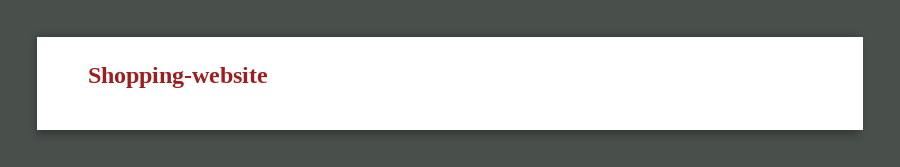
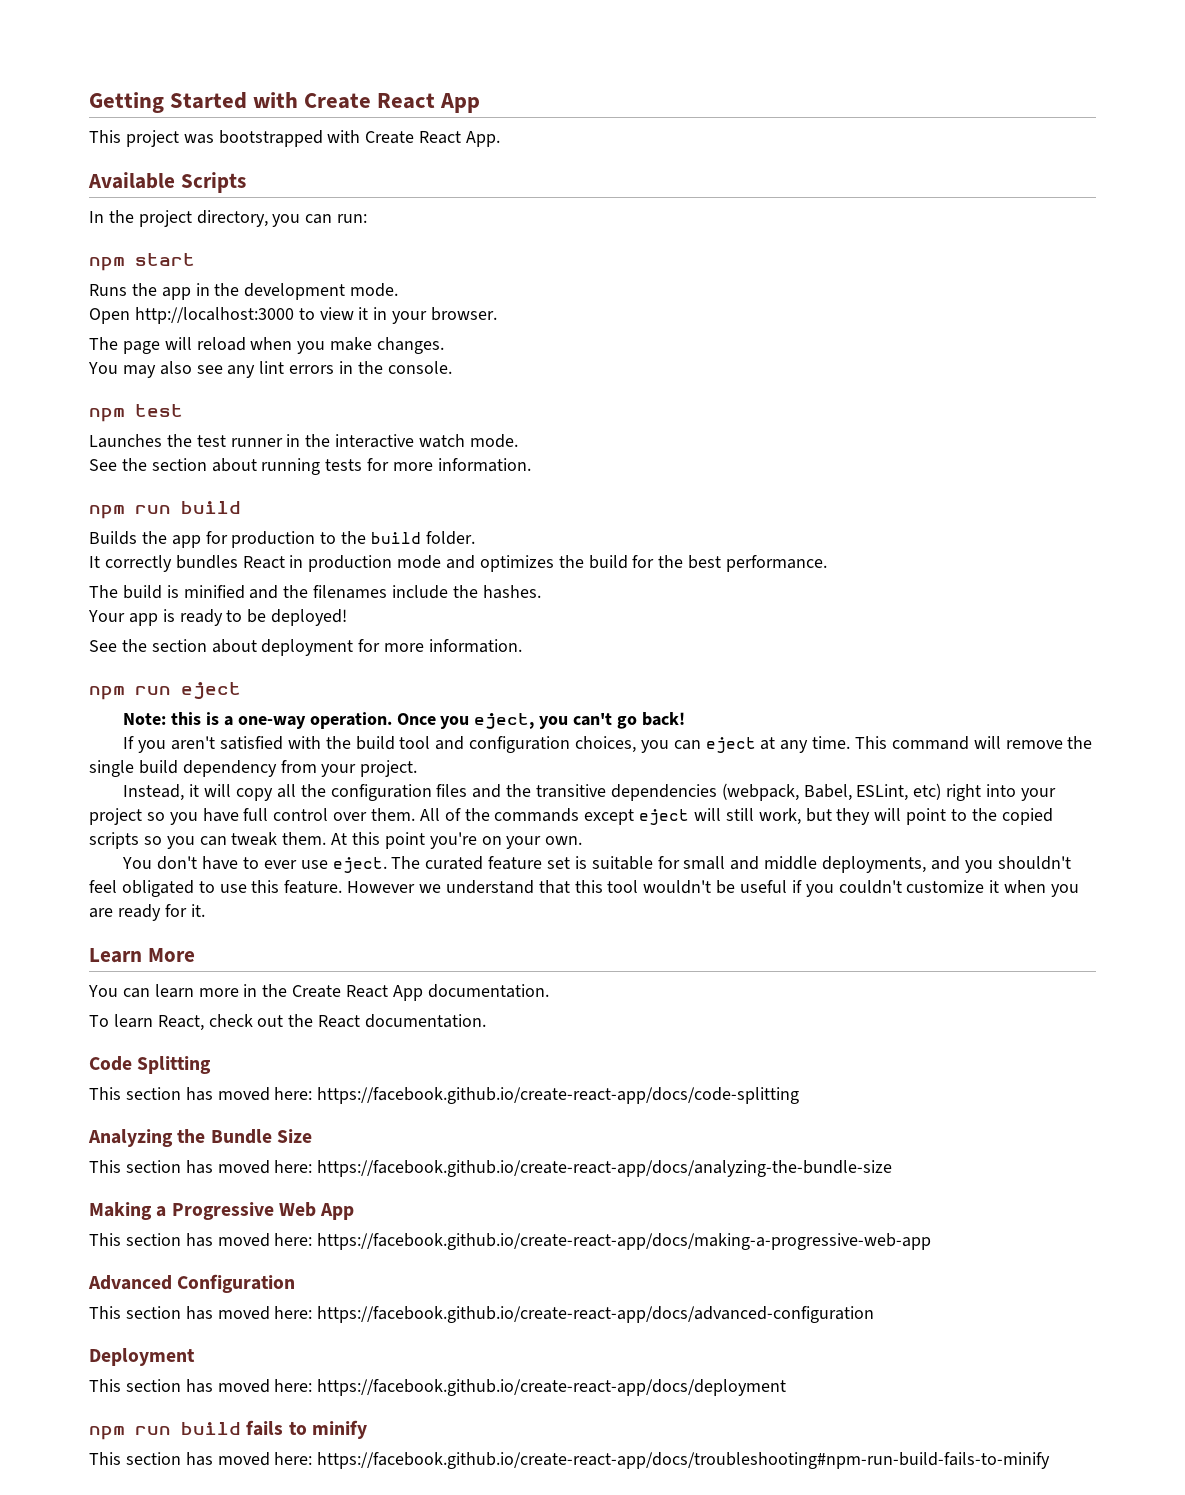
[88,67,268,88] Shopping-website -> [89,92,481,113] [89,130,501,147] [88,172,246,193] [89,210,368,227] [89,253,195,271] [89,283,399,300] [89,307,498,324] [89,337,445,354] [88,361,452,378] [89,404,183,422] [89,434,518,448] [89,458,531,475] [89,501,241,519] [89,531,475,548] [89,555,828,572] [89,585,541,599] [88,609,348,626] [89,639,523,656] [89,682,241,700] [123,712,685,729] [123,736,1093,753] [89,760,418,777] [123,783,1056,801] [89,808,1053,825] [89,832,583,849] [122,856,1071,873] [89,880,1080,897] [89,904,205,921] [89,948,195,963] [88,984,549,1001] [89,1014,487,1031] [89,1056,212,1074] [89,1087,800,1104] [88,1129,312,1147] [89,1160,893,1177] [89,1202,355,1220] [89,1233,932,1250] [88,1274,296,1293] [89,1306,875,1323] [89,1348,195,1366] [89,1379,787,1396] [89,1420,367,1440] [89,1452,1051,1469] Getting Started with Create React App // This project was bootstrapped with Create React App. // Available Scripts // In the project directory, you can run: // npm start // Runs the app in the development mode. // Open http://localhost:3000 to view it in your browser. // The page will reload when you make changes. // You may also see any lint errors in the console. // npm test // Launches the test runner in the interactive watch mode. // See the section about running tests for more information. // npm run build // Builds the app for production to the build folder. // It correctly bundles React in production mode and optimizes the build for the best performance. // The build is minified and the filenames include the hashes. // Your app is ready to be deployed! // See the section about deployment for more information. // npm run eject // Note: this is a one-way operation. Once you eject, you can't go back! // If you aren't satisfied with the build tool and configuration choices, you can eject at any time. This command will remove the single build dependency from your project. // Instead, it will copy all the configuration files and the transitive dependencies (webpack, Babel, ESLint, etc) right into your project so you have full control over them. All of the commands except eject will still work, but they will point to the copied scripts so you can tweak them. At this point you're on your own. // You don't have to ever use eject. The curated feature set is suitable for small and middle deployments, and you shouldn't feel obligated to use this feature. However we understand that this tool wouldn't be useful if you couldn't customize it when you are ready for it. // Learn More // You can learn more in the Create React App documentation. // To learn React, check out the React documentation. // Code Splitting // This section has moved here: https://facebook.github.io/create-react-app/docs/code-splitting // Analyzing the Bundle Size // This section has moved here: https://facebook.github.io/create-react-app/docs/analyzing-the-bundle-size // Making a Progressive Web App // This section has moved here: https://facebook.github.io/create-react-app/docs/making-a-progressive-web-app // Advanced Configuration // This section has moved here: https://facebook.github.io/create-react-app/docs/advanced-configuration // Deployment // This section has moved here: https://facebook.github.io/create-react-app/docs/deployment // npm run build fails to minify // This section has moved here: https://facebook.github.io/create-react-app/docs/troubleshooting#npm-run-build-fails-to-minify

